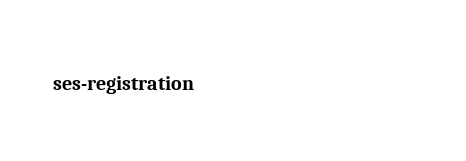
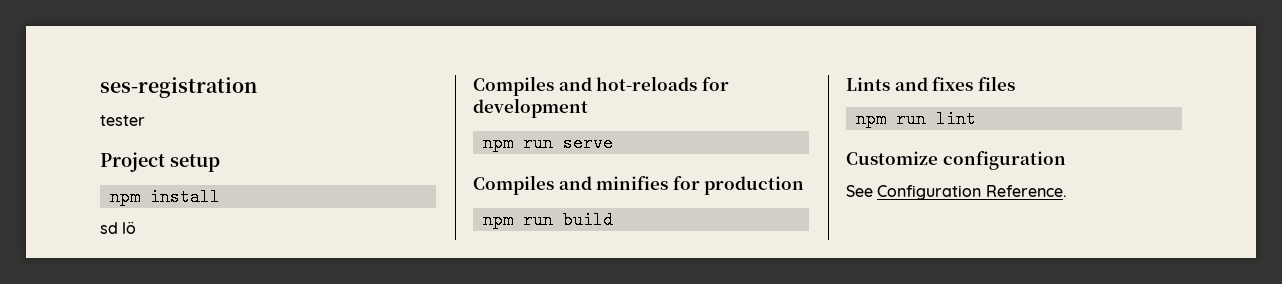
(194, 85) none -> [100,115,145,126] [100,152,220,172] [109,188,220,206] [100,221,137,234] [473,76,729,96] [473,98,588,118] [482,134,613,152] [473,175,805,195] [482,211,613,229] [846,76,1015,91] [855,110,976,128] [846,151,1066,170] [846,185,1067,200] // tester // Project setup // npm install // sd lö // Compiles and hot-reloads for development // npm run serve // Compiles and minifies for production // npm run build // Lints and fixes files // npm run lint // Customize configuration // See Configuration Reference.

